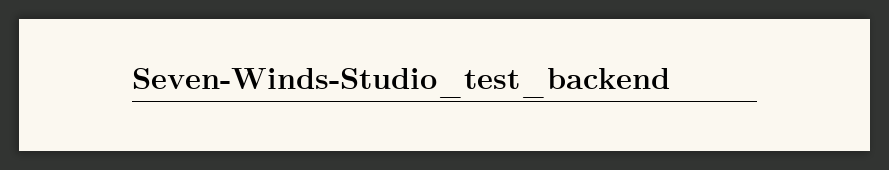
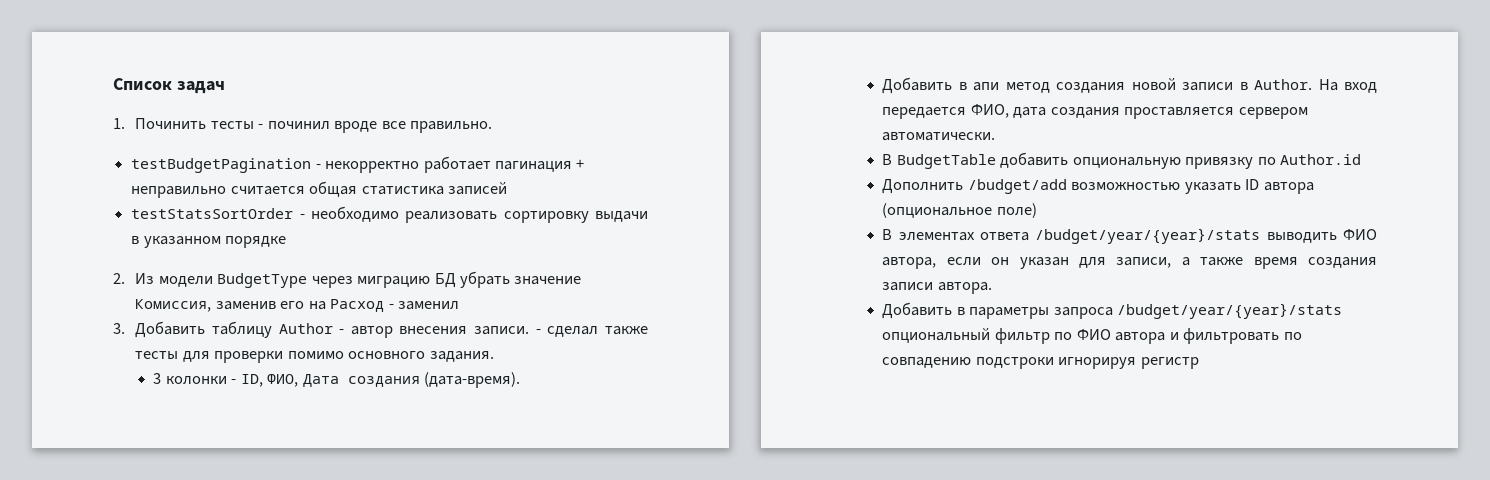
[132,68,670,98] Seven-Winds-Studio_test_backend -> [113,78,225,94] [113,118,492,133] [131,156,585,173] [131,181,507,198] [131,206,648,223] [131,236,287,248] [113,271,582,288] [135,299,459,312] [113,321,648,338] [135,351,494,363] [153,372,521,388] [882,77,1377,94] [882,104,1308,119] [882,132,996,141] [882,152,1362,169] [882,179,1314,194] [882,203,1037,218] [882,228,1377,244] [882,257,1377,269] [882,282,992,294] [882,302,1343,319] [882,328,1302,344] [882,357,1199,369] Список задач // 1. Починить тесты - починил вроде все правильно. // testBudgetPagination - некорректно работает пагинация + неправильно считается общая статистика записей // testStatsSortOrder - необходимо реализовать сортировку выдачи в указанном порядке // 2. Из модели BudgetType через миграцию БД убрать значение Комиссия, заменив его на Расход - заменил // 3. Добавить таблицу Author - автор внесения записи. - сделал также тесты для проверки помимо основного задания. // 3 колонки - ID, ФИО, Дата создания (дата-время). // Добавить в апи метод создания новой записи в Author. На вход передается ФИО, дата создания проставляется сервером автоматически. // В BudgetTable добавить опциональную привязку по Author.id // Дополнить /budget/add возможностью указать ID автора (опциональное поле) // В элементах ответа /budget/year/{year}/stats выводить ФИО автора, если он указан для записи, а также время создания записи автора. // Добавить в параметры запроса /budget/year/{year}/stats опциональный фильтр по ФИО автора и фильтровать по совпадению подстроки игнорируя регистр

